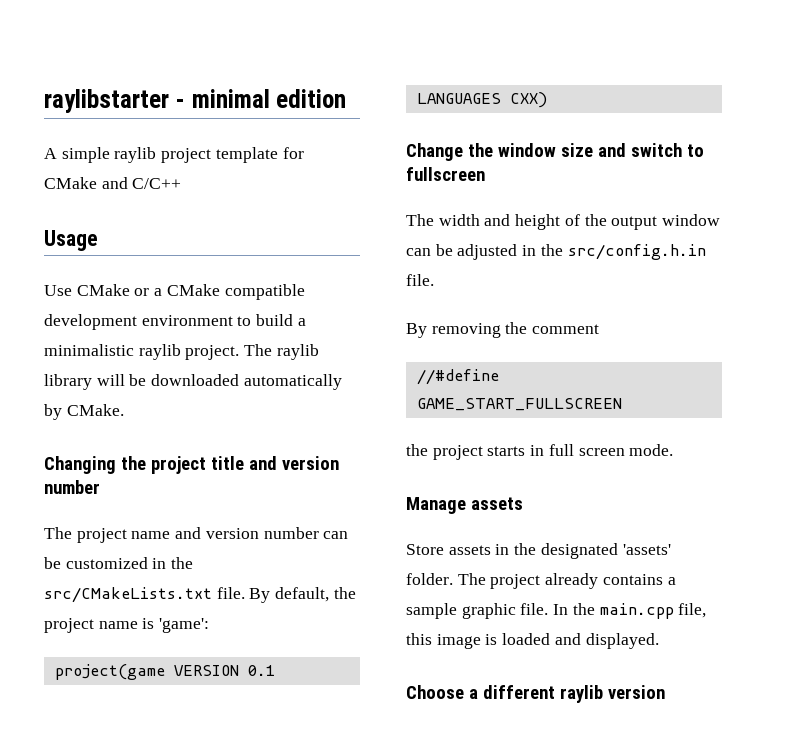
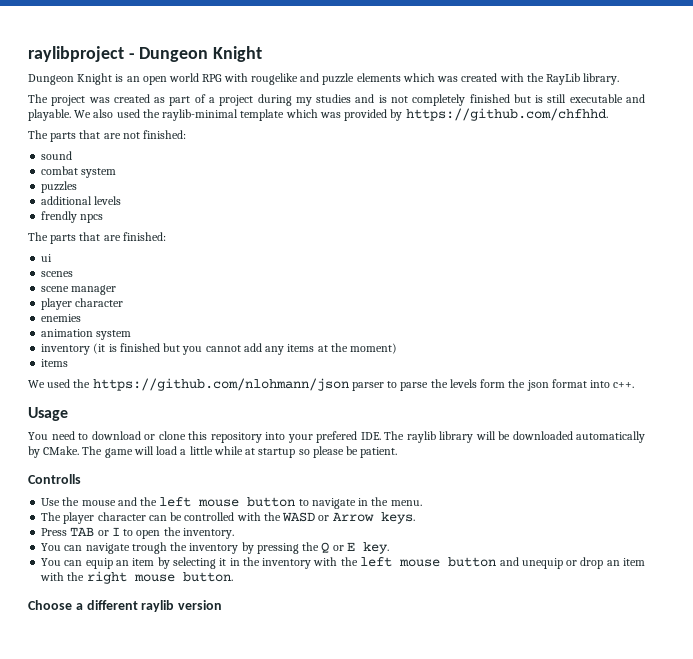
[44,89,347,113] [44,147,304,163] [44,177,182,189] [44,230,98,251] [44,284,305,300] [44,314,306,330] [44,344,240,360] raylibstarter - minimal edition // A simple raylib project template for CMake and C/C++ // Usage // Use CMake or a CMake compatible development environment to build a minimalistic raylib project. -> [28,46,263,62] [28,73,620,85] [28,94,645,106] [28,108,608,121] [28,130,187,142] [41,151,73,160] [41,166,117,178] [41,181,78,193] [41,196,122,205] [41,211,104,223] [28,232,166,244] [41,254,53,262] [41,271,74,277] [41,285,117,295] [41,298,124,310] [41,314,82,322] [41,329,132,340] [41,343,398,355] [41,359,69,367] [28,378,635,391] [28,407,68,421] [28,431,381,443] raylibproject - Dungeon Knight // Dungeon Knight is an open world RPG with rougelike and puzzle elements which was created with the RayLib library. // The project was created as part of a project during my studies and is not completely finished but is still executable and playable. We also used the raylib-minimal template which was provided by https://github.com/chfhhd. // The parts that are not finished: // sound // combat system // puzzles // additional levels // frendly npcs // The parts that are finished: // ui // scenes // scene manager // player character // enemies // animation system // inventory (it is finished but you cannot add any items at the moment) // items // We used the https://github.com/nlohmann/json parser to parse the levels form the json format into c++. // Usage // You need to download or clone this repository into your prefered IDE.
[44,456,339,474] [44,480,100,494] [44,527,349,543] [44,557,194,569] [44,587,356,603] [44,618,210,633] [54,664,275,680] [416,92,547,108] [406,143,704,161] [406,167,485,181] [406,214,721,230] [406,244,706,260] [406,274,434,286] [406,322,600,338] [416,369,499,385] [416,398,622,411] [406,444,674,460] [406,497,523,514] [406,543,671,559] [406,573,676,589] [406,603,707,619] [406,633,659,649] // Changing the project title and version number // The project name and version number can be customized in the src/CMakeLists.txt file. By default, the project name is 'game': // project(game VERSION 0.1 LANGUAGES CXX) // Change the window size and switch to fullscreen // The width and height of the output window can be adjusted in the src/config.h.in file. // By removing the comment // //#define GAME_START_FULLSCREEN // the project starts in full screen mode. // Manage assets // Store assets in the designated 'assets' folder. The project already contains a sample graphic file. In the main.cpp file, this image is loaded and displayed. -> [82,446,398,458] [28,474,81,484] [41,497,422,509] [41,512,415,524] [41,527,234,539] [41,542,389,554] [41,557,646,569] [40,571,233,584] The game will load a little while at startup so please be patient. // Controlls // Use the mouse and the left mouse button to navigate in the menu. // The player character can be controlled with the WASD or Arrow keys. // Press TAB or I to open the inventory. // You can navigate trough the inventory by pressing the Q or E key. // You can equip an item by selecting it in the inventory with the left mouse button and unequip or drop an item with the right mouse button.

